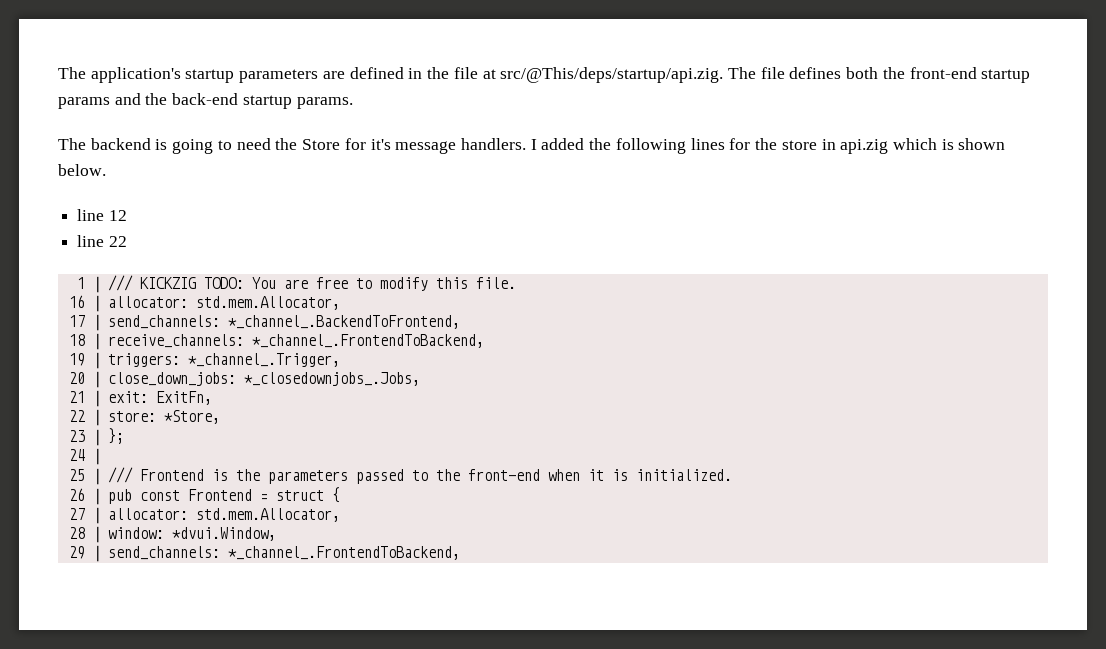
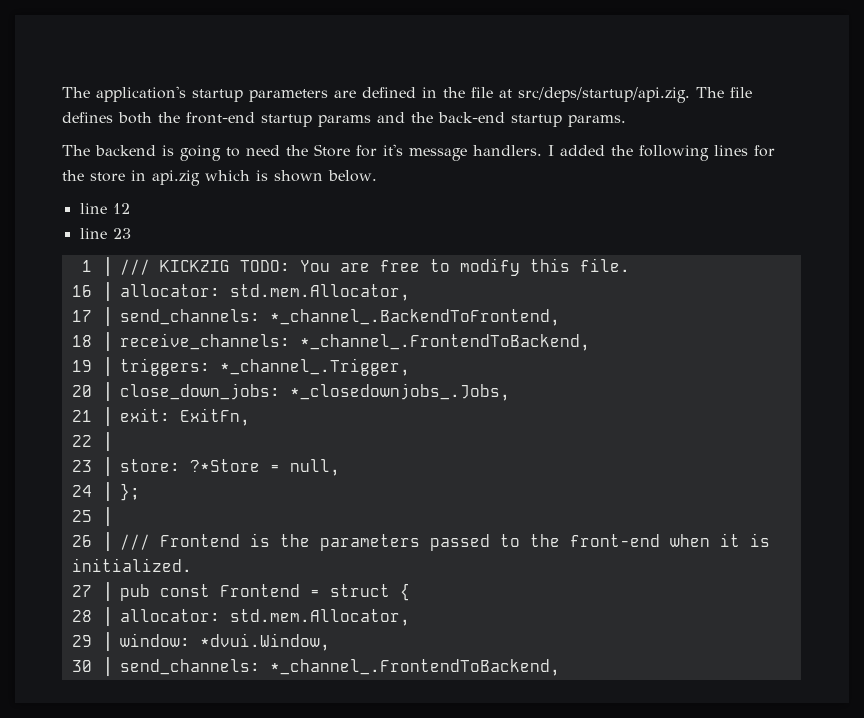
[500,67,724,83] src/@This/deps/startup/api.zig. -> [518,87,690,103] src/deps/startup/api.zig.
[108,236,127,247] 22 -> [112,228,131,239] 23
[107,410,220,424] store: *Store, -> (110, 442) none
[107,428,124,444] }; -> [119,459,340,476] store: ?*Store = null,
(100, 456) none -> [119,483,140,501] };
(100, 476) none -> [71,532,110,552] // 26 ⎥
[68,488,85,501] 26 -> [71,585,92,597] 27
[68,507,340,524] [68,527,85,539] 27 ⎥ allocator: std.mem.Allocator, // 28 -> [71,607,410,627] [71,635,92,647] 28 ⎥ allocator: std.mem.Allocator, // 29
[68,546,85,559] 29 -> [71,660,92,672] 30

